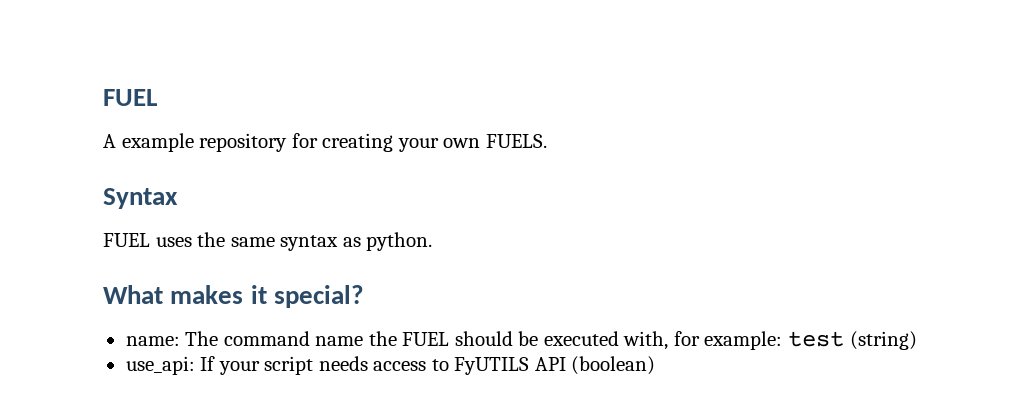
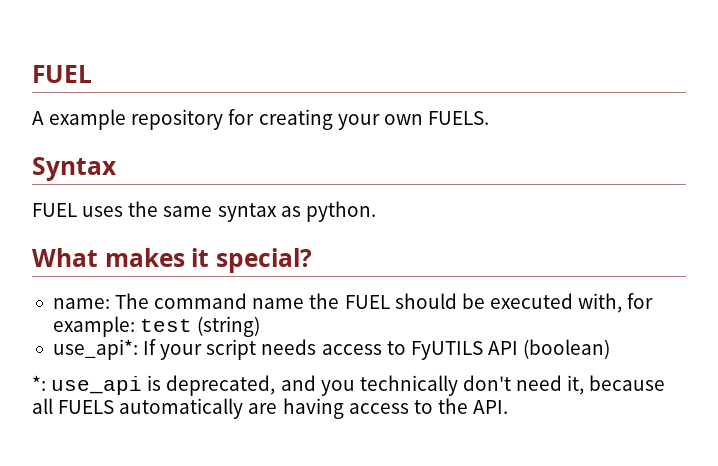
[125,356,195,375] use_api: -> [52,339,138,360] use_api*:
(656, 365) none -> [32,375,666,396] [32,398,509,419] // *: use_api is deprecated, and you technically don't need it, because all FUELS automatically are having access to the API.

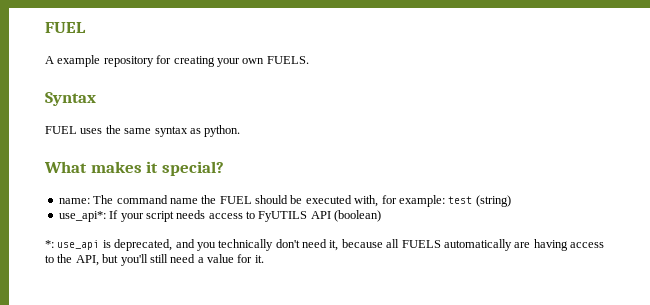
[473,400,509,414] API. -> [75,254,264,266] API, but you'll still need a value for it.

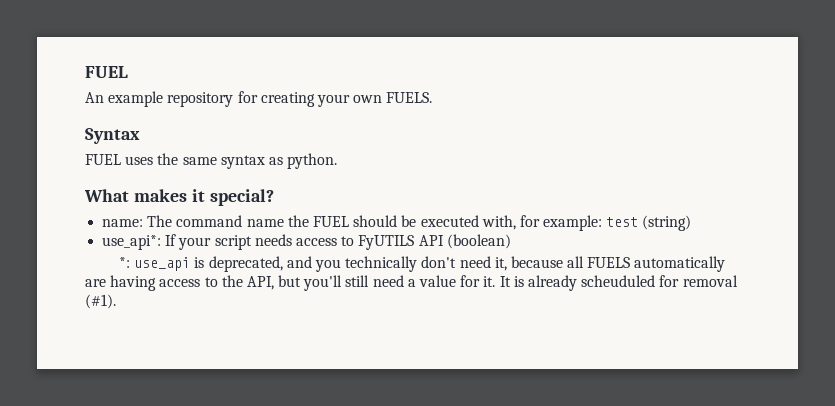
[45,56,54,64] A -> [85,92,104,103] An
(264, 259) none -> [499,275,738,291] [85,294,116,309] It is already scheuduled for removal (#1).

